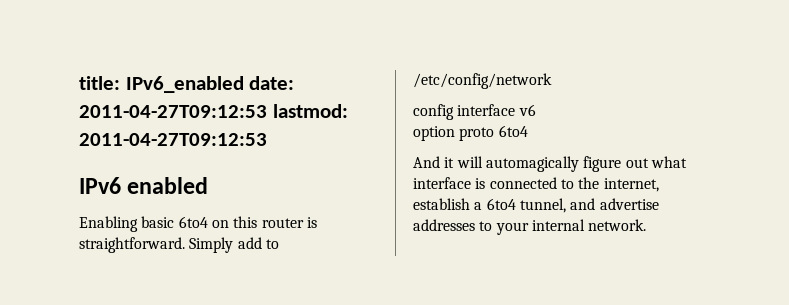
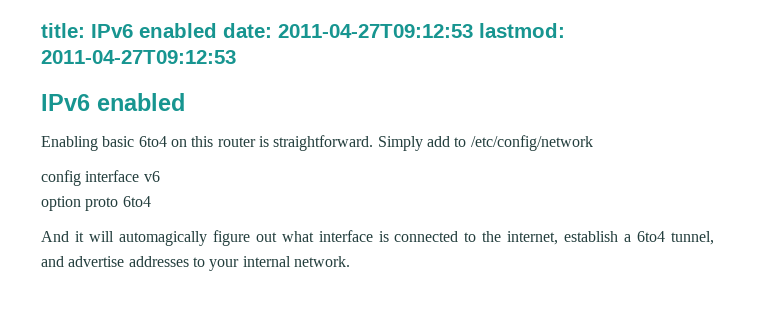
[125,76,244,93] IPv6_enabled -> [91,23,217,38] IPv6 enabled

